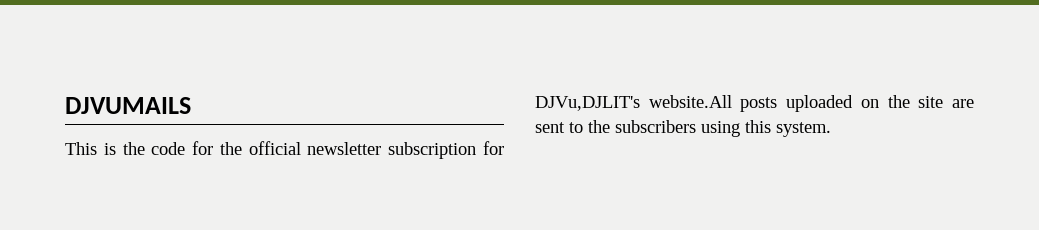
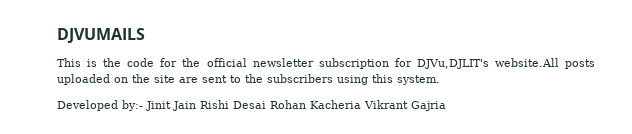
(831, 129) none -> [57,100,446,111] // Developed by:- Jinit Jain Rishi Desai Rohan Kacheria Vikrant Gajria

